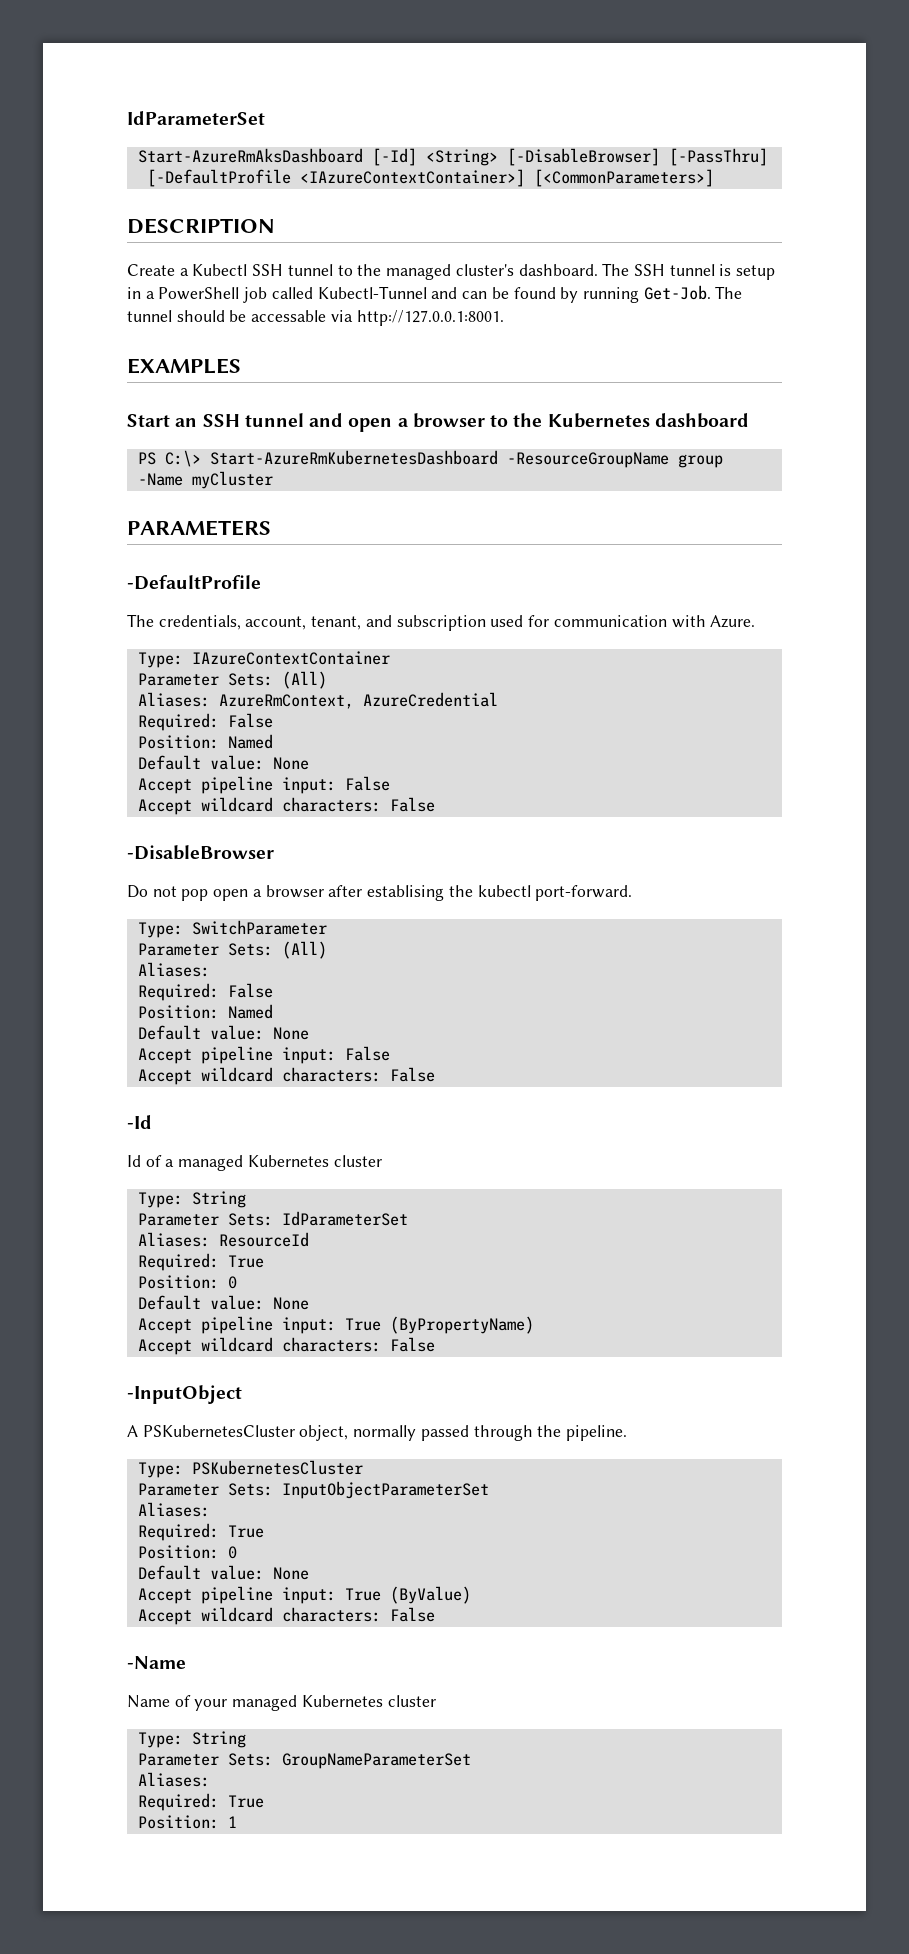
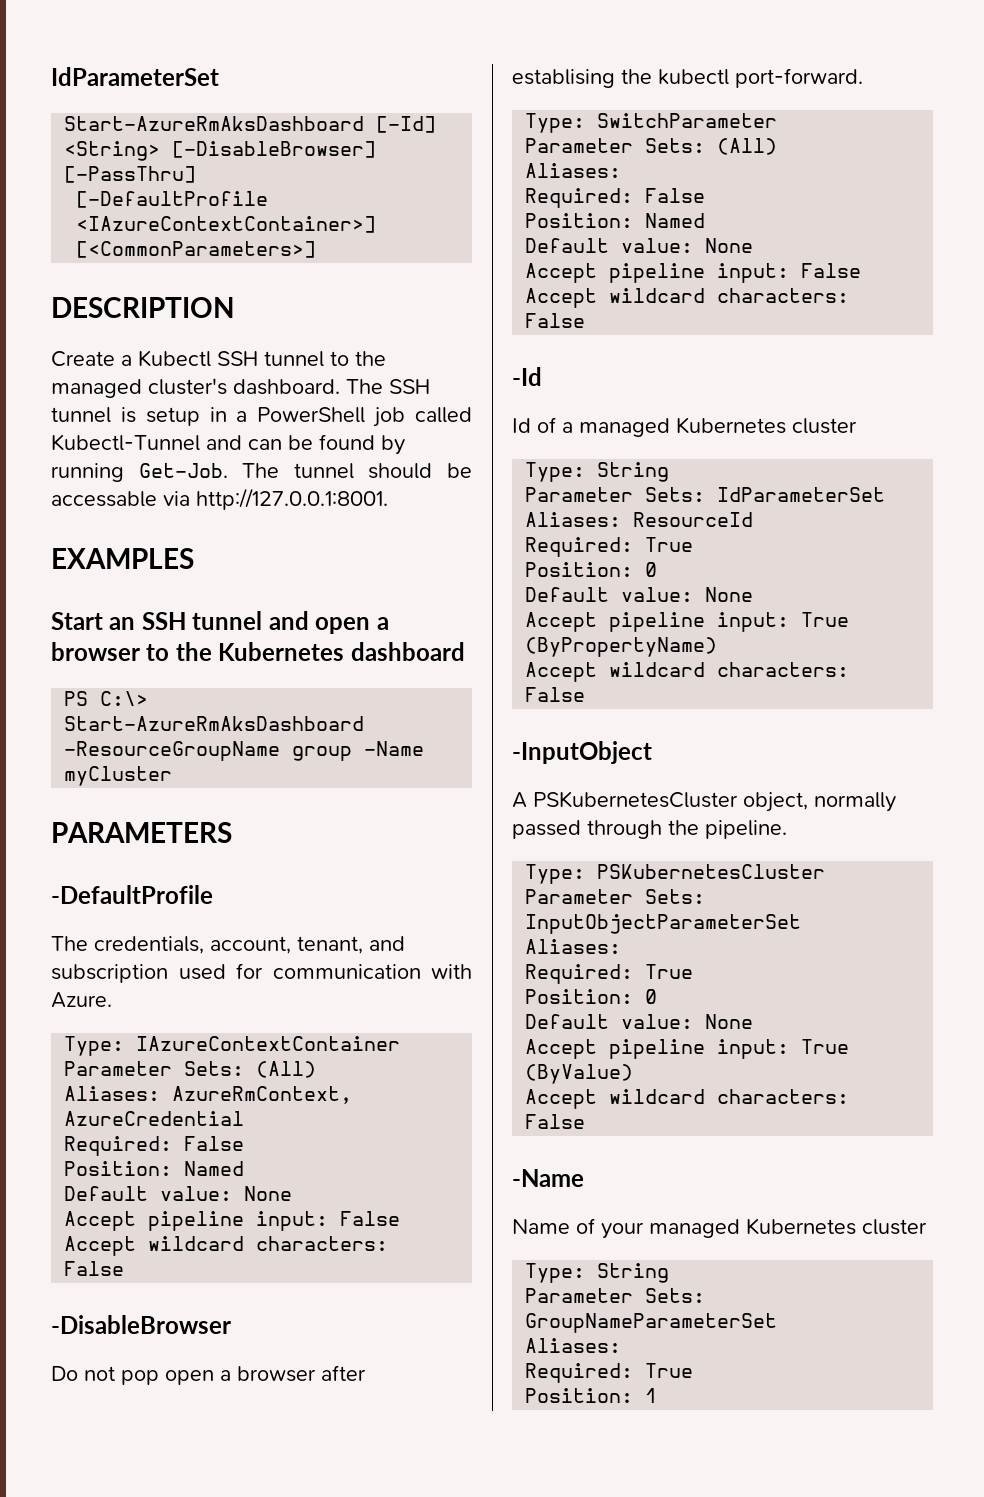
[209,450,498,465] Start-AzureRmKubernetesDashboard -> [64,716,365,731] Start-AzureRmAksDashboard

